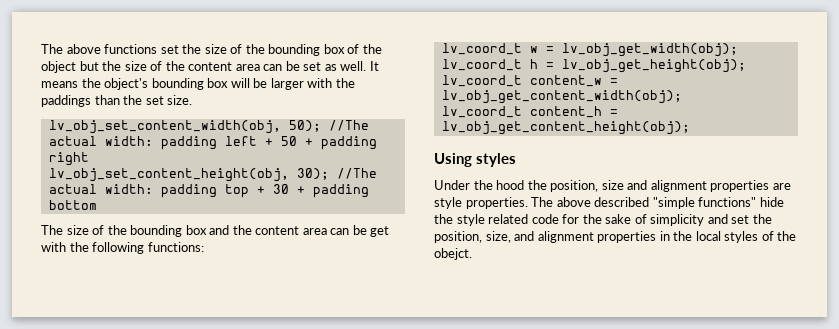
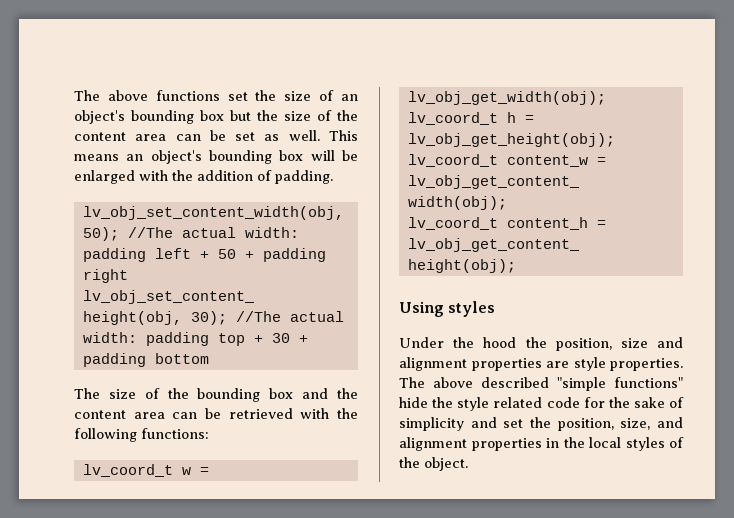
[245,44,382,56] [41,61,76,73] the bounding box of the object -> [341,94,358,101] [74,110,224,124] an object's bounding box
[369,61,379,71] [41,78,101,88] It means the -> [328,130,358,141] [74,154,144,161] This means an
[270,78,355,90] [41,95,193,107] larger with the paddings than the set size. -> [74,170,333,184] enlarged with the addition of padding.
[370,226,390,237] get -> [228,408,293,419] retrieved
[434,248,472,260] obejct. -> [424,457,468,471] object.

